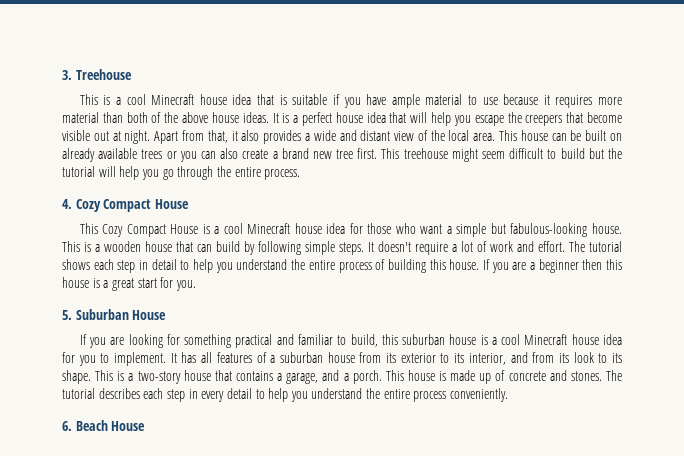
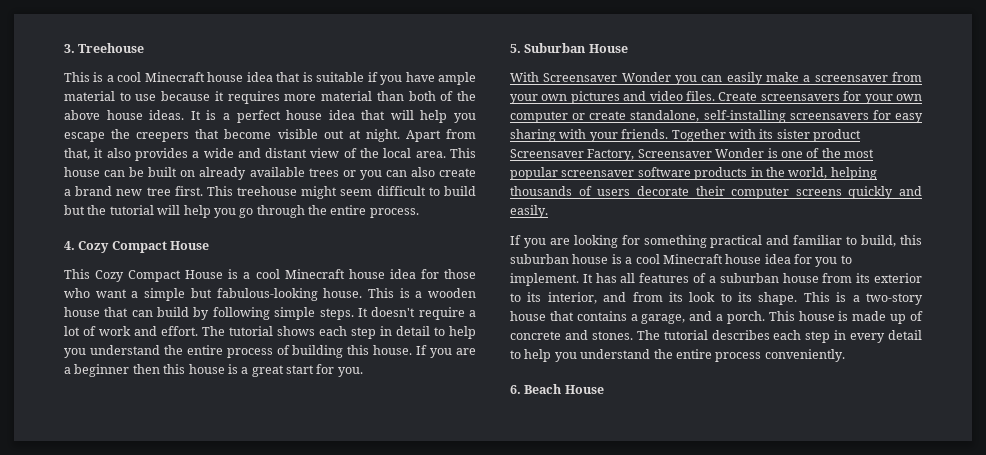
(167, 315) none -> [510,72,922,85] [510,91,922,104] [510,110,923,123] [510,129,861,142] [510,148,874,161] [510,167,877,180] [510,186,922,199] [510,205,548,218] // With Screensaver Wonder you can easily make a screensaver from your own pictures and video files. Create screensavers for your own computer or create standalone, self-installing screensavers for easy sharing with your friends. Together with its sister product Screensaver Factory, Screensaver Wonder is one of the most popular screensaver software products in the world, helping thousands of users decorate their computer screens quickly and easily.

